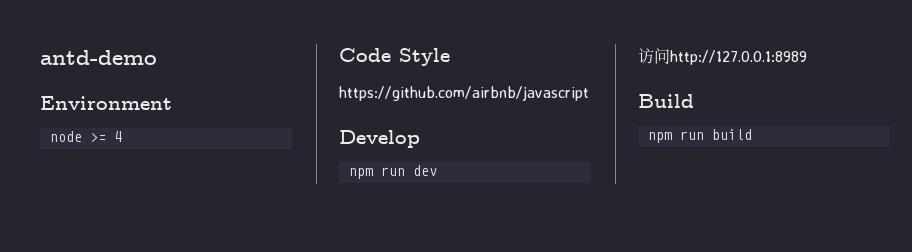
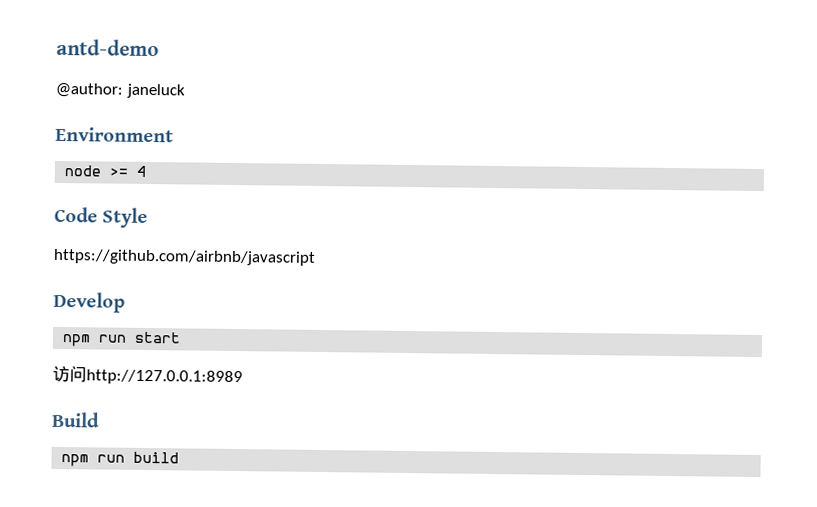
(157, 57) none -> [55,82,185,99] // @author: janeluck
[412,165,437,176] dev -> [134,331,182,344] start

